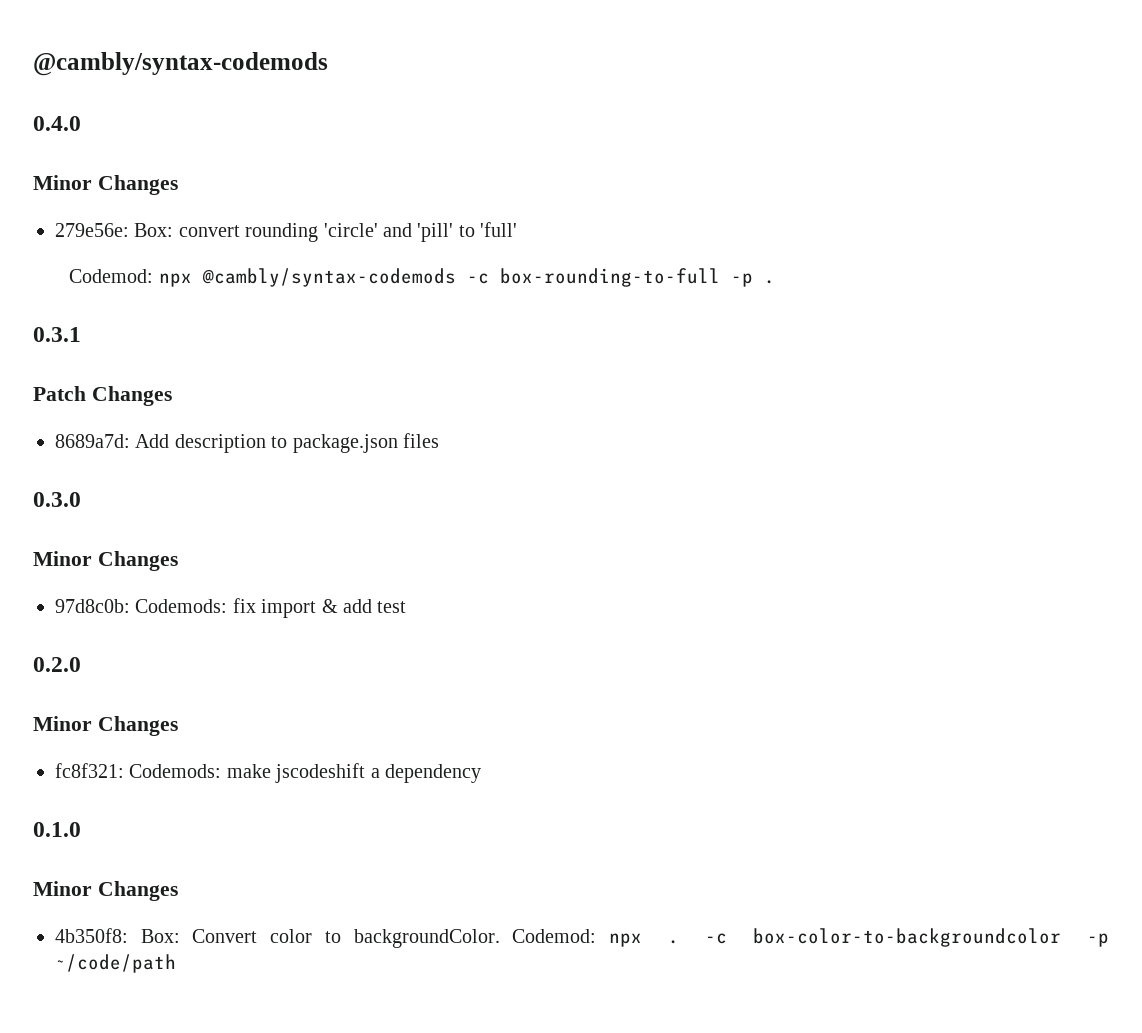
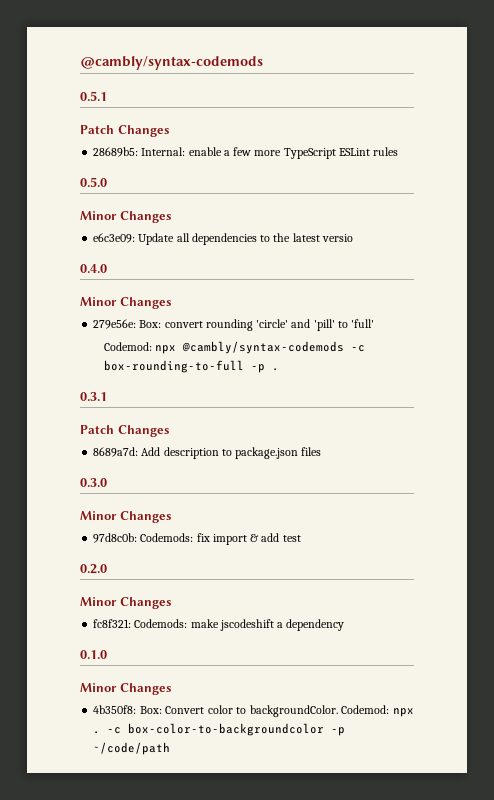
[33,52,328,76] @cambly/syntax-codemods -> [80,56,263,70] [80,91,107,101] [80,125,169,137] [93,147,399,159] [80,177,107,187] [80,211,171,223] [93,233,353,245] @cambly/syntax-codemods // 0.5.1 // Patch Changes // 28689b5: Internal: enable a few more TypeScript ESLint rules // 0.5.0 // Minor Changes // e6c3e09: Update all dependencies to the latest versio

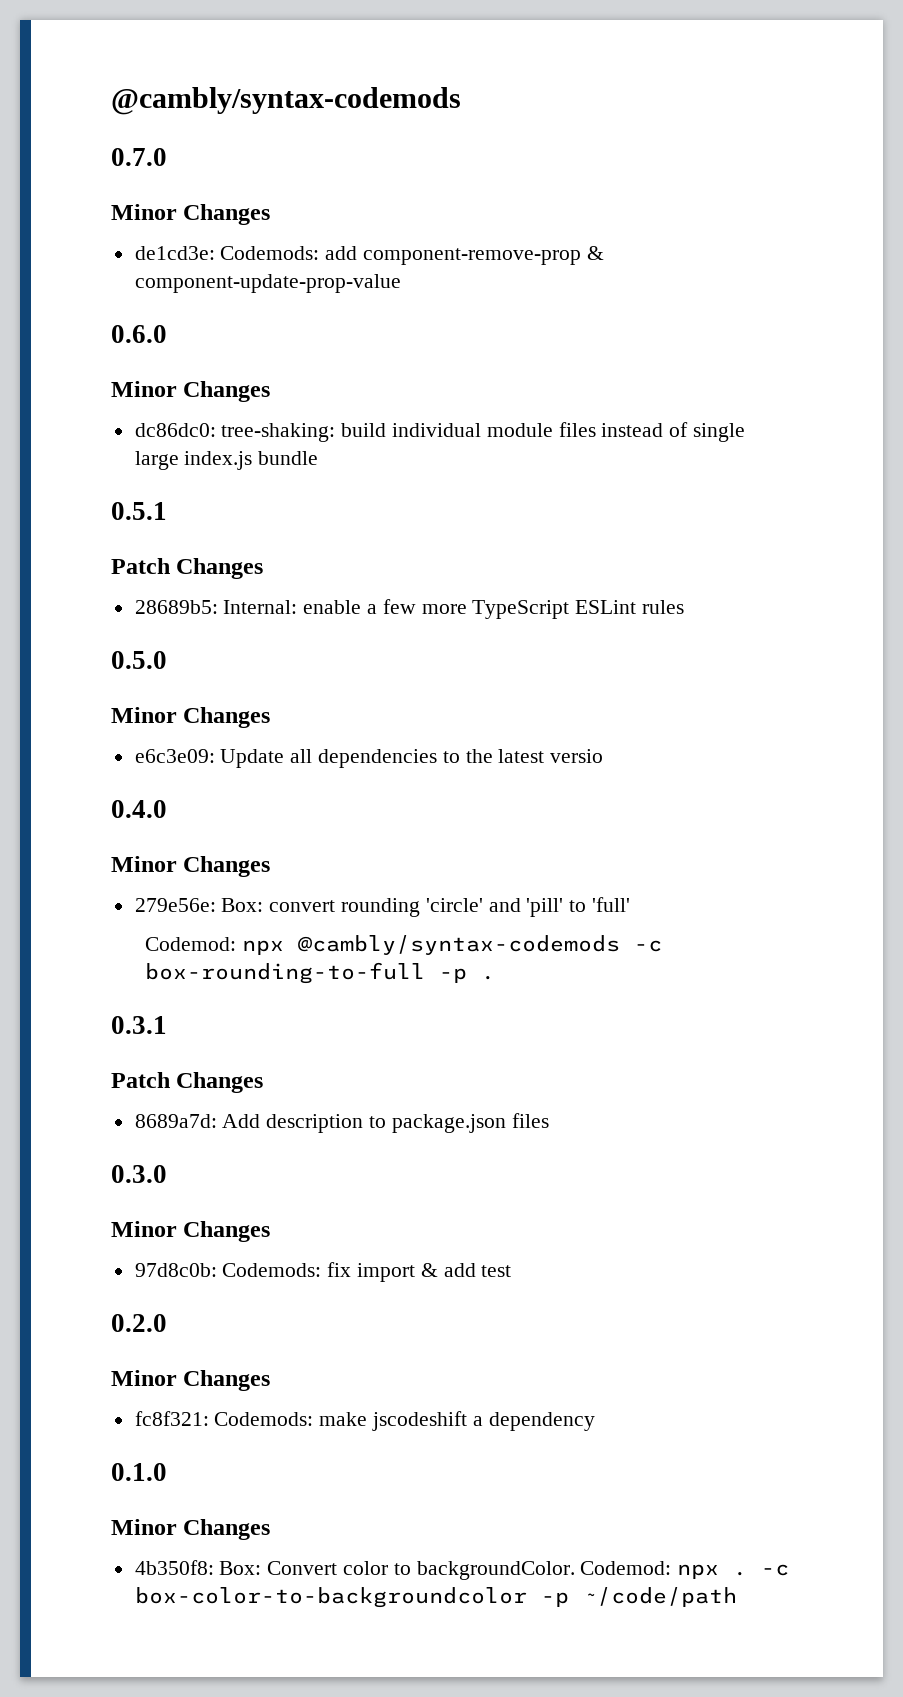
[80,56,263,70] @cambly/syntax-codemods -> [111,87,461,115] [111,148,167,166] [111,204,271,225] [134,246,604,265] [134,274,401,293] [111,325,167,343] [111,381,271,402] [134,422,746,442] [134,451,319,470] @cambly/syntax-codemods // 0.7.0 // Minor Changes // de1cd3e: Codemods: add component-remove-prop & component-update-prop-value // 0.6.0 // Minor Changes // dc86dc0: tree-shaking: build individual module files instead of single large index.js bundle

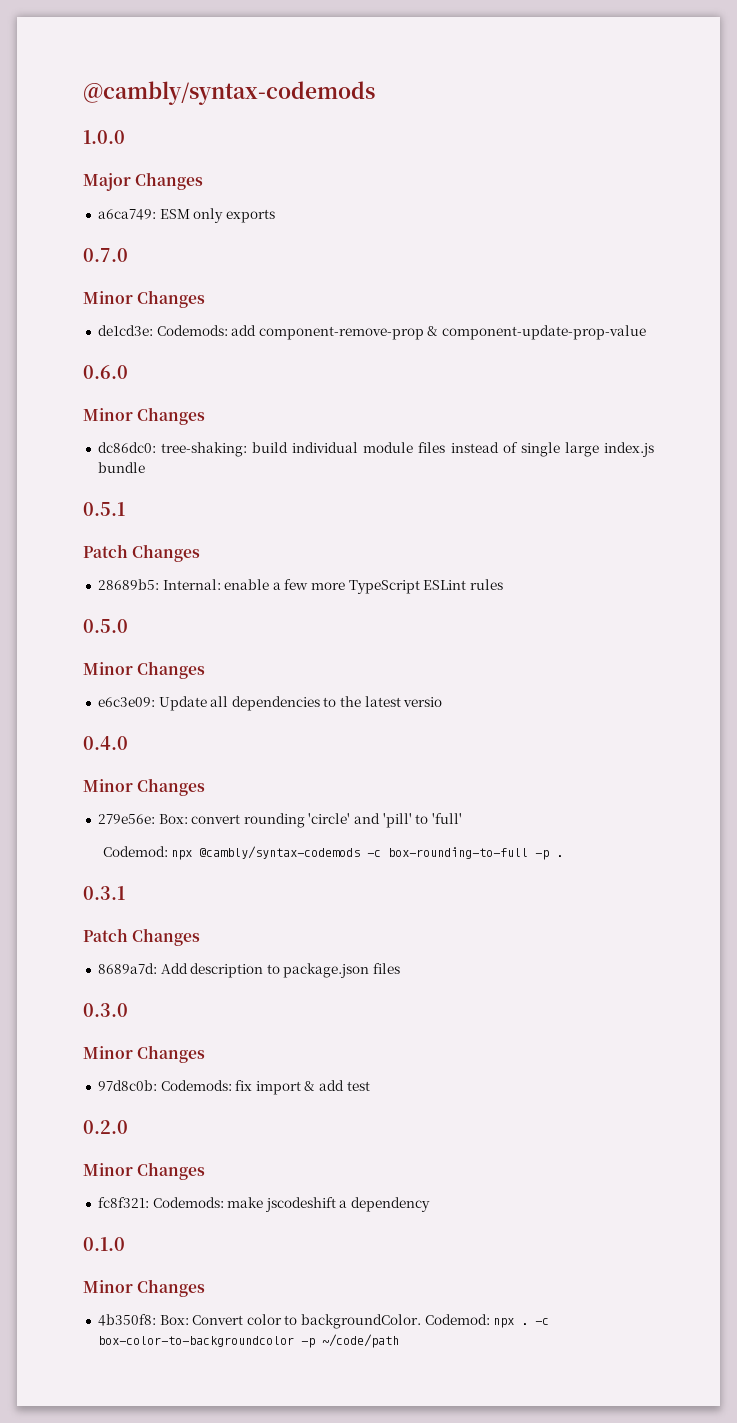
[111,87,461,115] @cambly/syntax-codemods -> [83,81,375,105] [83,130,125,144] [83,172,204,191] [97,208,275,223] @cambly/syntax-codemods // 1.0.0 // Major Changes // a6ca749: ESM only exports

